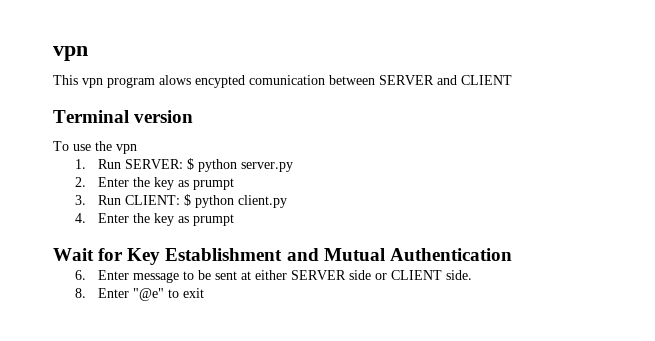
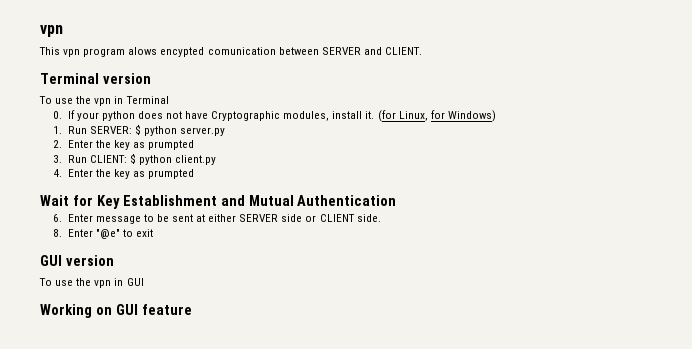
[461,75,512,85] CLIENT -> [384,47,422,55] CLIENT.
(137, 149) none -> [114,96,169,104] [52,110,496,122] in Terminal // 0. If your python does not have Cryptographic modules, install it. (for Linux, for Windows)
[192,178,234,190] prumpt -> [147,140,194,150] prumpted
[192,214,234,226] prumpt -> [147,169,194,179] prumpted
(204, 293) none -> [40,255,114,266] [39,278,144,288] [40,304,192,318] // GUI version // To use the vpn in GUI // Working on GUI feature

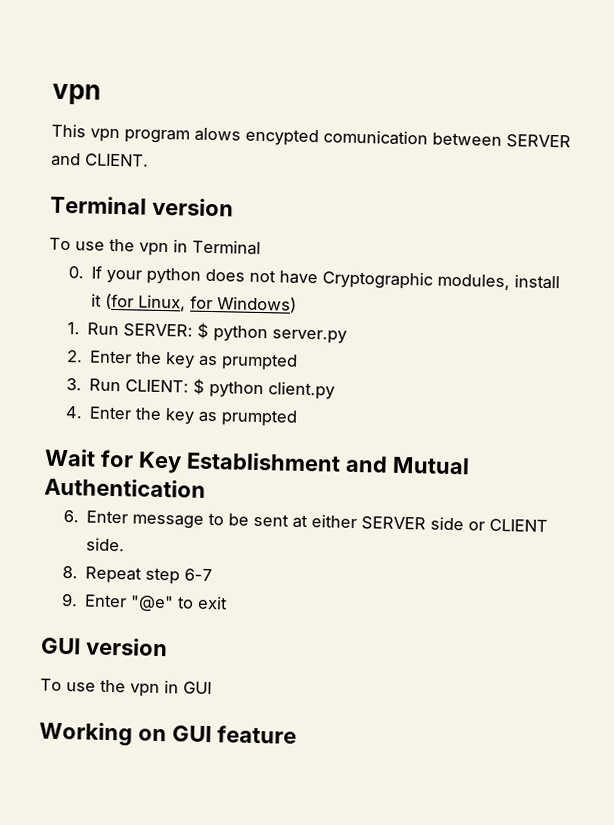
[365,111,375,119] it. -> [90,293,102,307] it
(62, 233) none -> [84,566,212,585] [60,592,78,607] Repeat step 6-7 // 9.

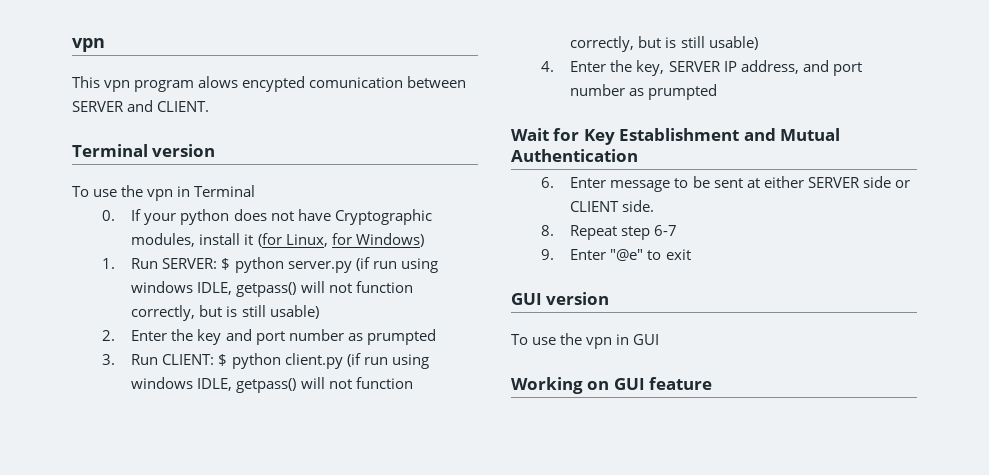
(347, 336) none -> [355,257,438,273] [131,281,413,297] [131,305,319,321] (if run using windows IDLE, getpass() will not function correctly, but is still usable)
(195, 360) none -> [225,329,344,345] and port number
[64,406,195,425] // 4. Enter the key -> [346,353,429,369] [131,377,413,393] [570,36,758,52] [540,60,862,76] [570,84,626,96] (if run using windows IDLE, getpass() will not function correctly, but is still usable) // 4. Enter the key, SERVER IP address, and port number

